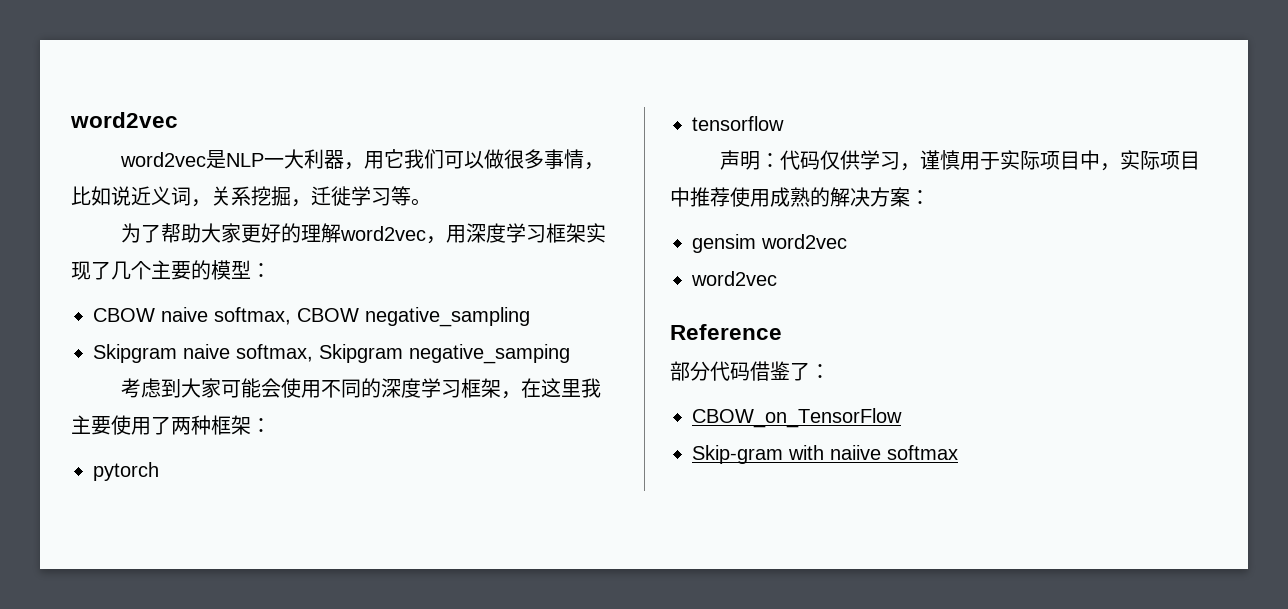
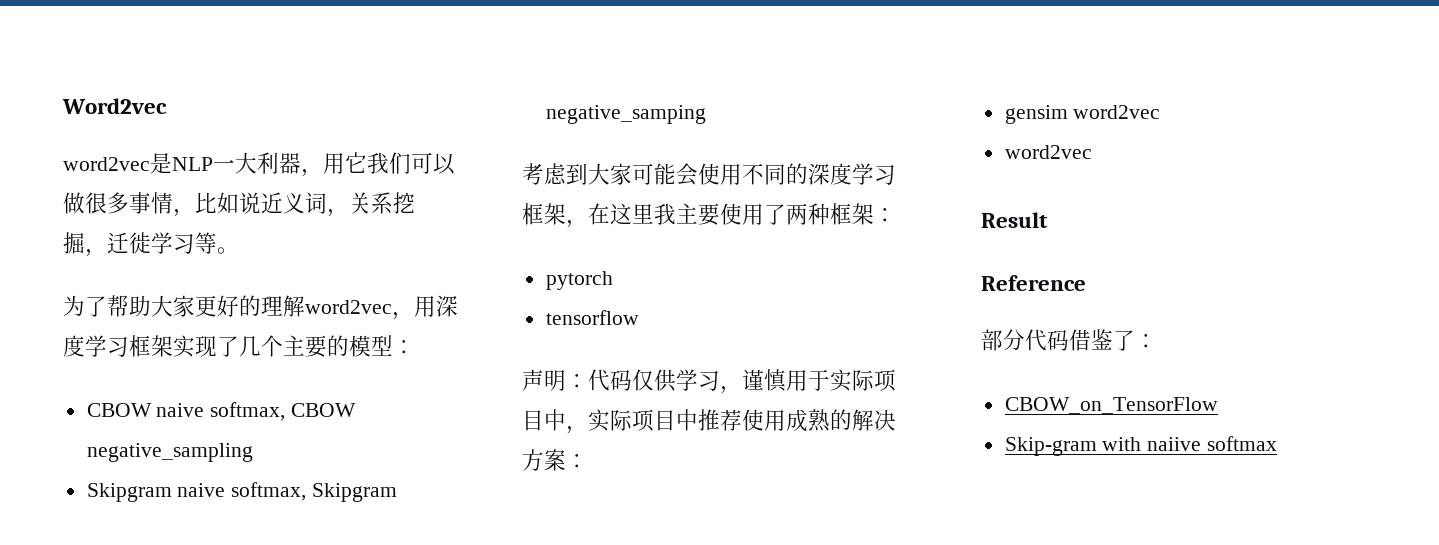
[70,112,178,128] word2vec -> [62,98,167,114] Word2vec
(777, 278) none -> [981,212,1048,228] // Result

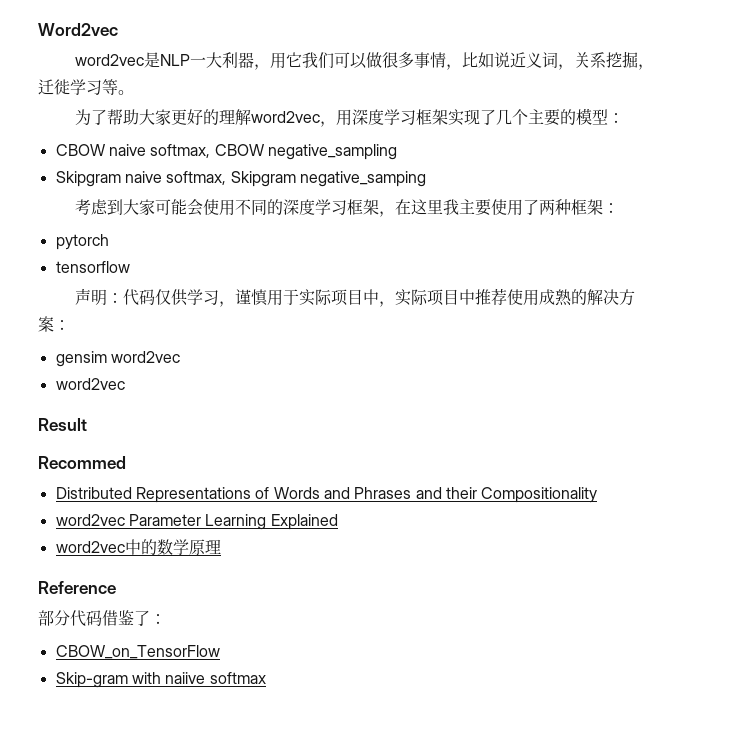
(1048, 220) none -> [38,456,126,469] [55,487,598,503] [55,514,338,530] [55,539,221,555] // Recommed // Distributed Representations of Words and Phrases and their Compositionality // word2vec Parameter Learning Explained // word2vec中的数学原理

